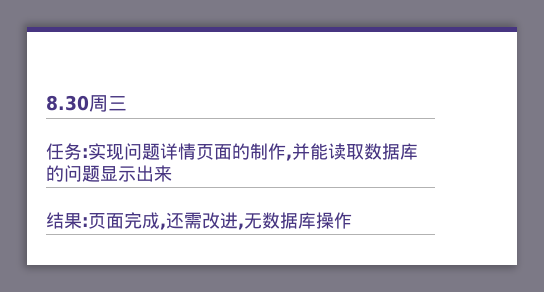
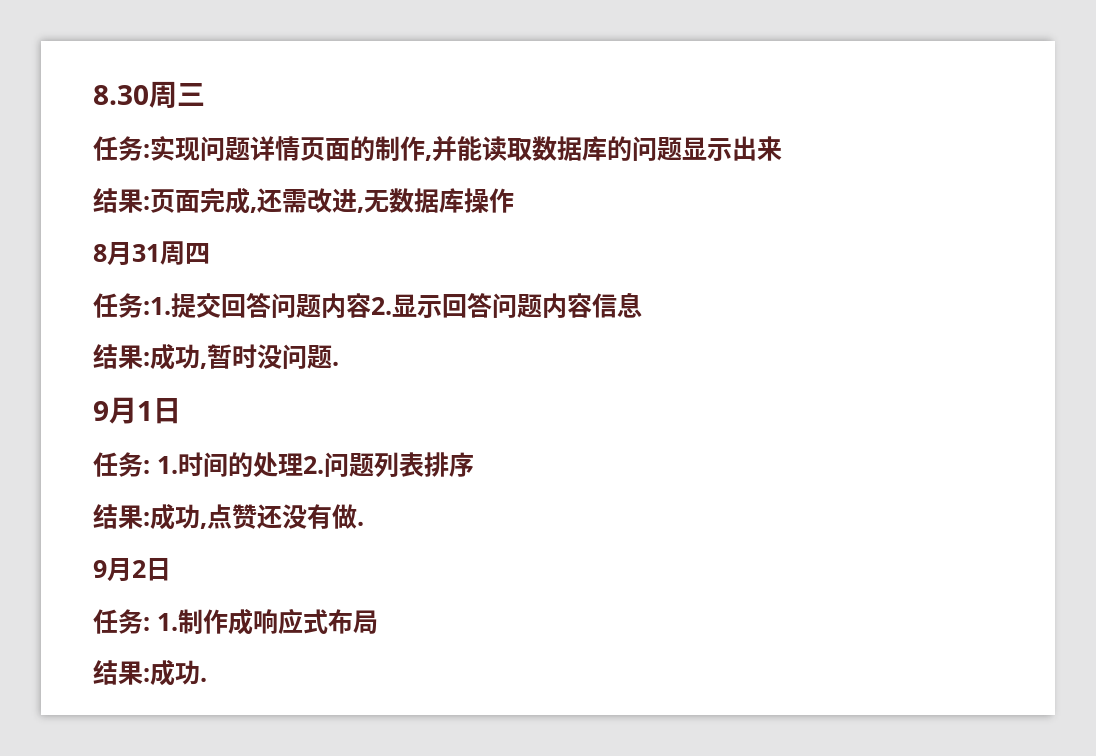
(352, 220) none -> [93,241,210,266] [93,292,642,318] [93,344,339,370] [93,397,181,424] [93,452,474,478] [93,504,364,530] [93,557,171,582] [93,608,378,635] [93,660,207,686] // 8月31周四 // 任务:1.提交回答问题内容2.显示回答问题内容信息 // 结果:成功,暂时没问题. // 9月1日 // 任务: 1.时间的处理2.问题列表排序 // 结果:成功,点赞还没有做. // 9月2日 // 任务: 1.制作成响应式布局 // 结果:成功.

